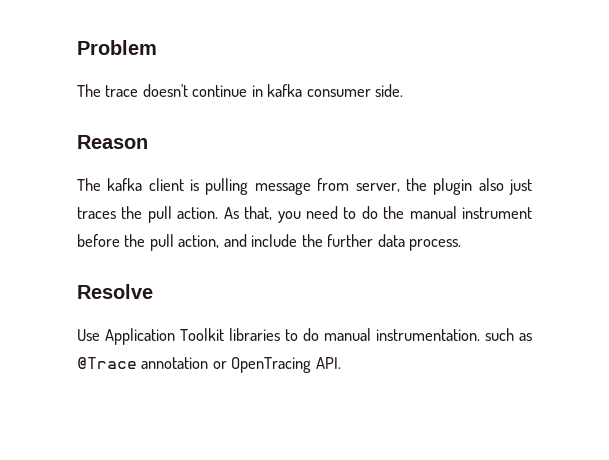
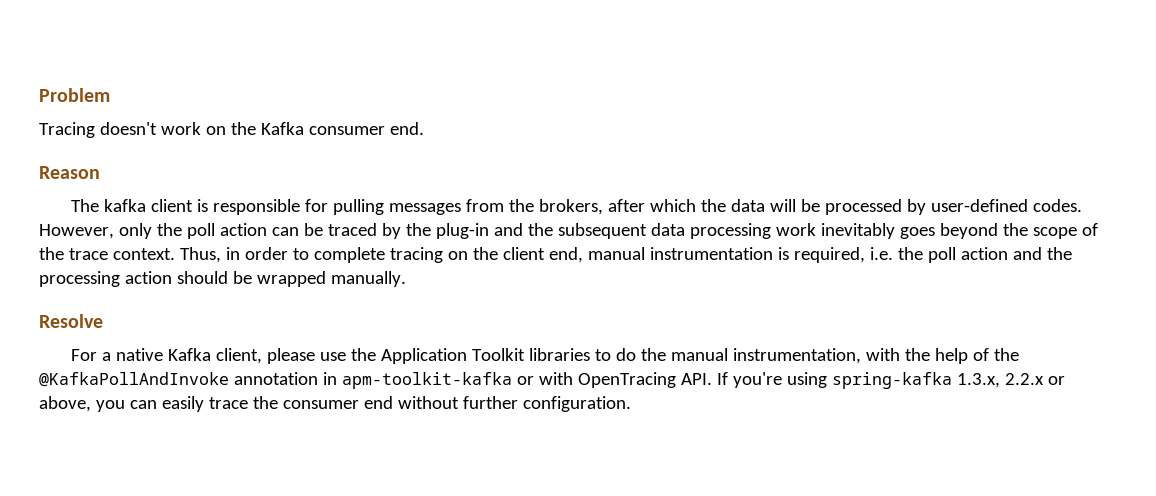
[77,84,404,97] The trace doesn't continue in kafka consumer side. -> [39,122,424,138] Tracing doesn't work on the Kafka consumer end.
[205,178,532,195] [77,206,532,223] [77,234,462,251] [77,284,153,299] [77,329,100,341] pulling message from server, the plugin also just traces the pull action. As that, you need to do the manual instrument before the pull action, and include the further data process. // Resolve // Use -> [213,199,1083,215] [39,223,1098,239] [39,247,1072,263] [39,271,406,287] [39,314,103,328] [71,348,377,364] responsible for pulling messages from the brokers, after which the data will be processed by user-defined codes. However, only the poll action can be traced by the plug-in and the subsequent data processing work inevitably goes beyond the scope of the trace context. Thus, in order to complete tracing on the client end, manual instrumentation is required, i.e. the poll action and the processing action should be wrapped manually. // Resolve // For a native Kafka client, please use the
[323,328,532,341] [77,357,341,373] manual instrumentation. such as @Trace annotation or OpenTracing API. -> [641,348,1020,364] [39,372,1065,389] [39,396,631,412] the manual instrumentation, with the help of the @KafkaPollAndInvoke annotation in apm-toolkit-kafka or with OpenTracing API. If you're using spring-kafka 1.3.x, 2.2.x or above, you can easily trace the consumer end without further configuration.

